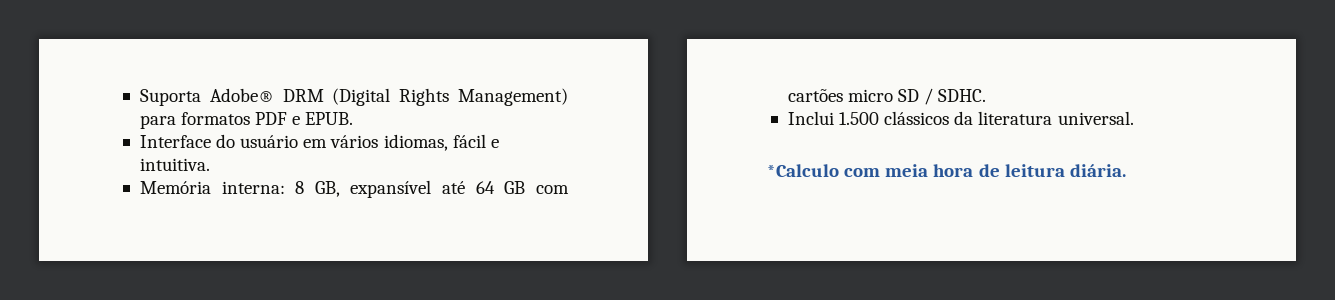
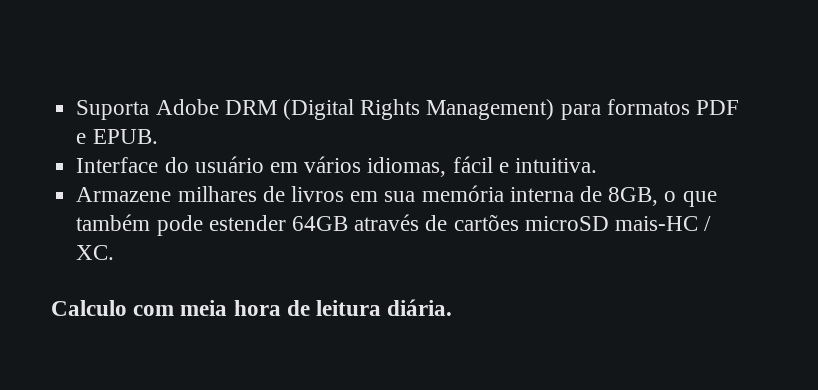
[209,88,274,102] Adobe® -> [155,99,219,115] Adobe
[139,180,569,198] [787,88,987,105] [787,111,1134,125] [767,164,839,177] Memória interna: 8 GB, expansível até 64 GB com cartões micro SD / SDHC. // Inclui 1.500 clássicos da literatura universal. // *Calculo -> [76,185,717,207] [76,214,712,236] [76,245,115,260] [51,300,127,316] Armazene milhares de livros em sua memória interna de 8GB, o que também pode estender 64GB através de cartões microSD mais-HC / XC. // Calculo

